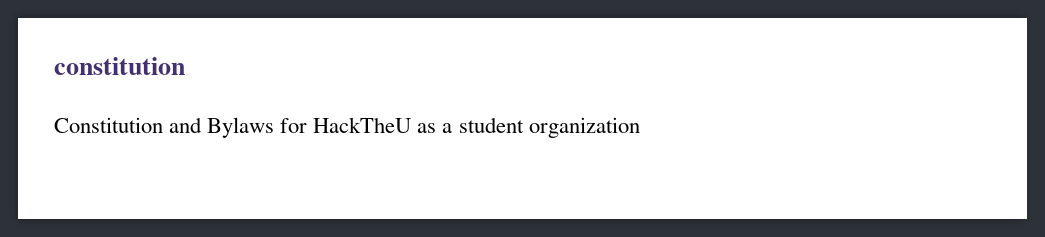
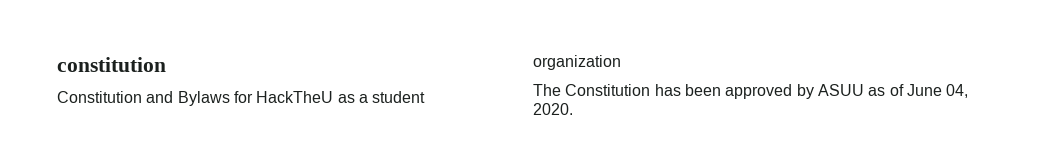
(640, 127) none -> [533,84,969,99] [533,103,573,115] // The Constitution has been approved by ASUU as of June 04, 2020.

